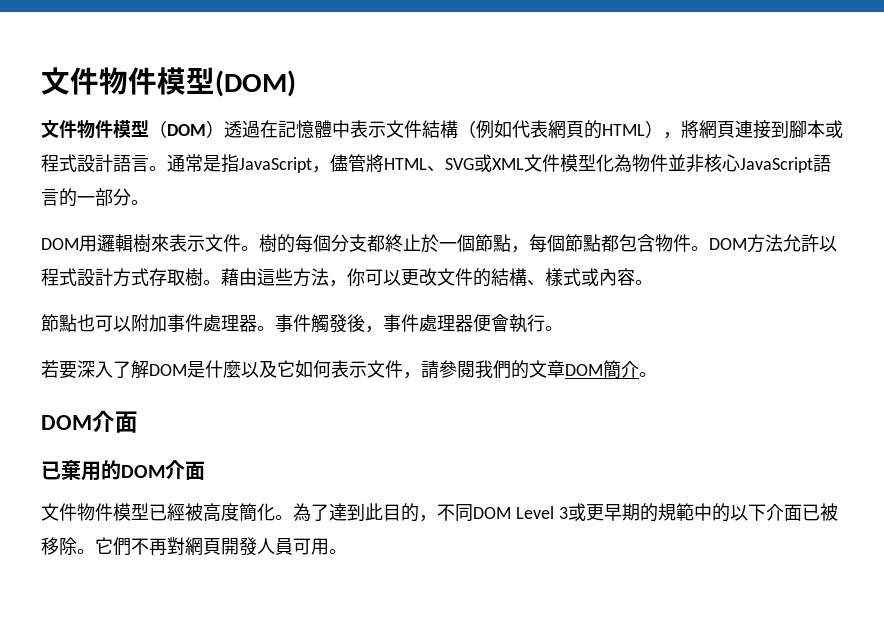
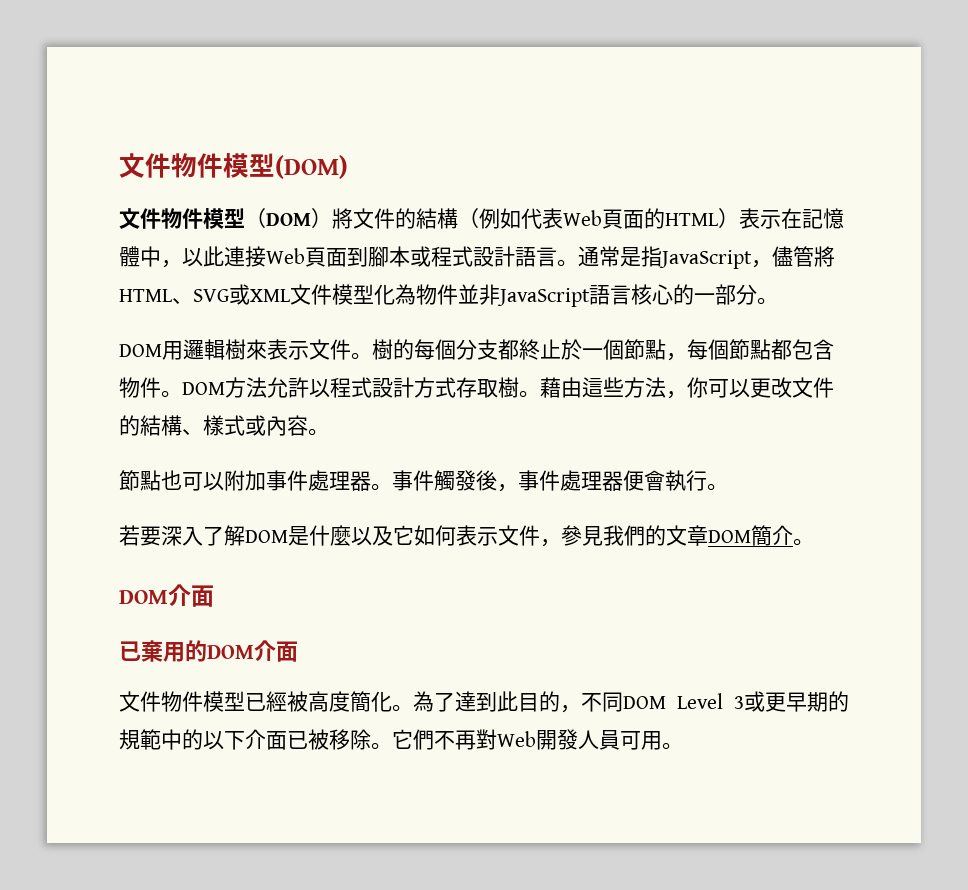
[224,120,771,139] 透過在記憶體中表示文件結構（例如代表網頁的HTML），將網頁連接 -> [332,208,844,229] [119,246,347,268] 將文件的結構（例如代表Web頁面的HTML）表示在記憶體中，以此連接Web頁面
[704,154,740,172] 核心 -> (500, 294) none
(59, 197) none -> [631,284,673,305] 核心
[421,360,475,379] 請參閱 -> [561,525,603,546] 參見
[185,537,221,556] 網頁 -> [497,731,536,747] Web

